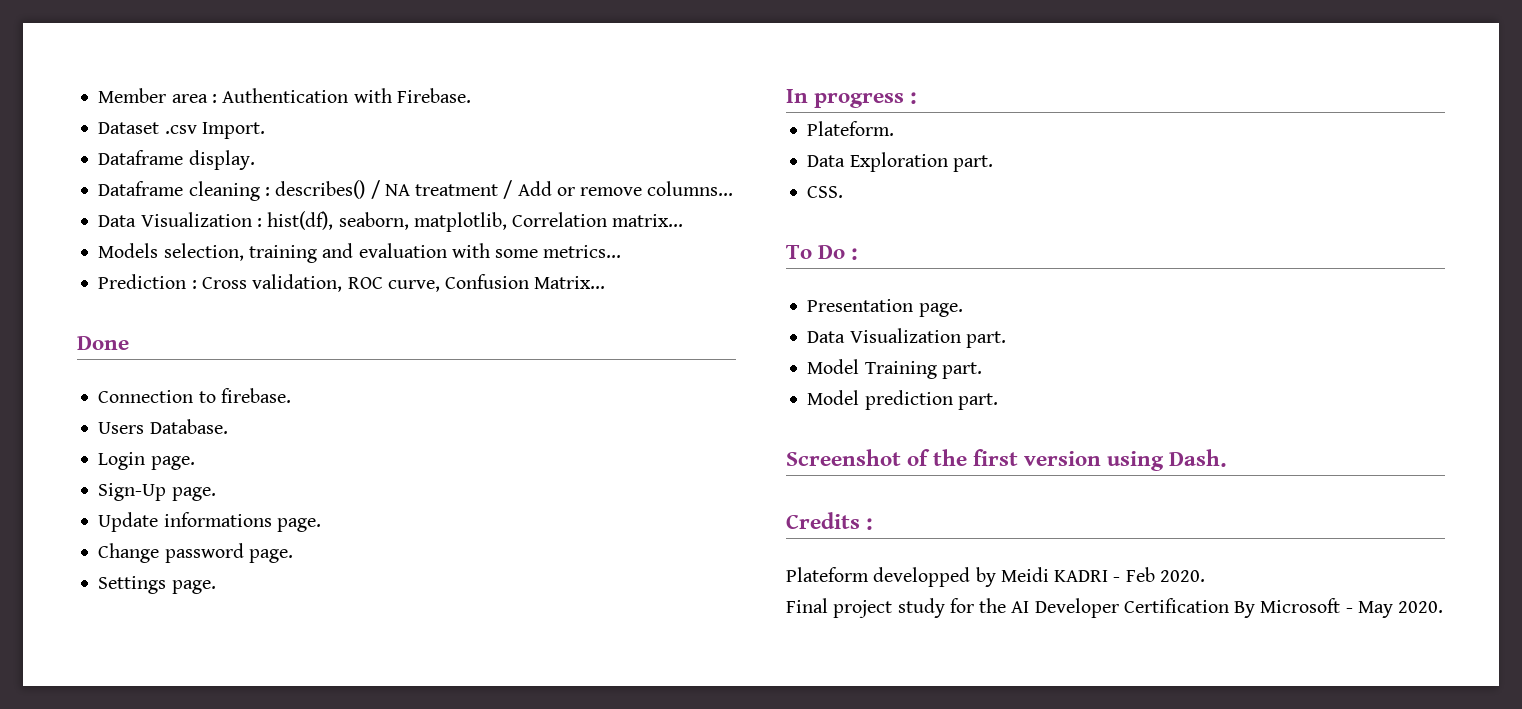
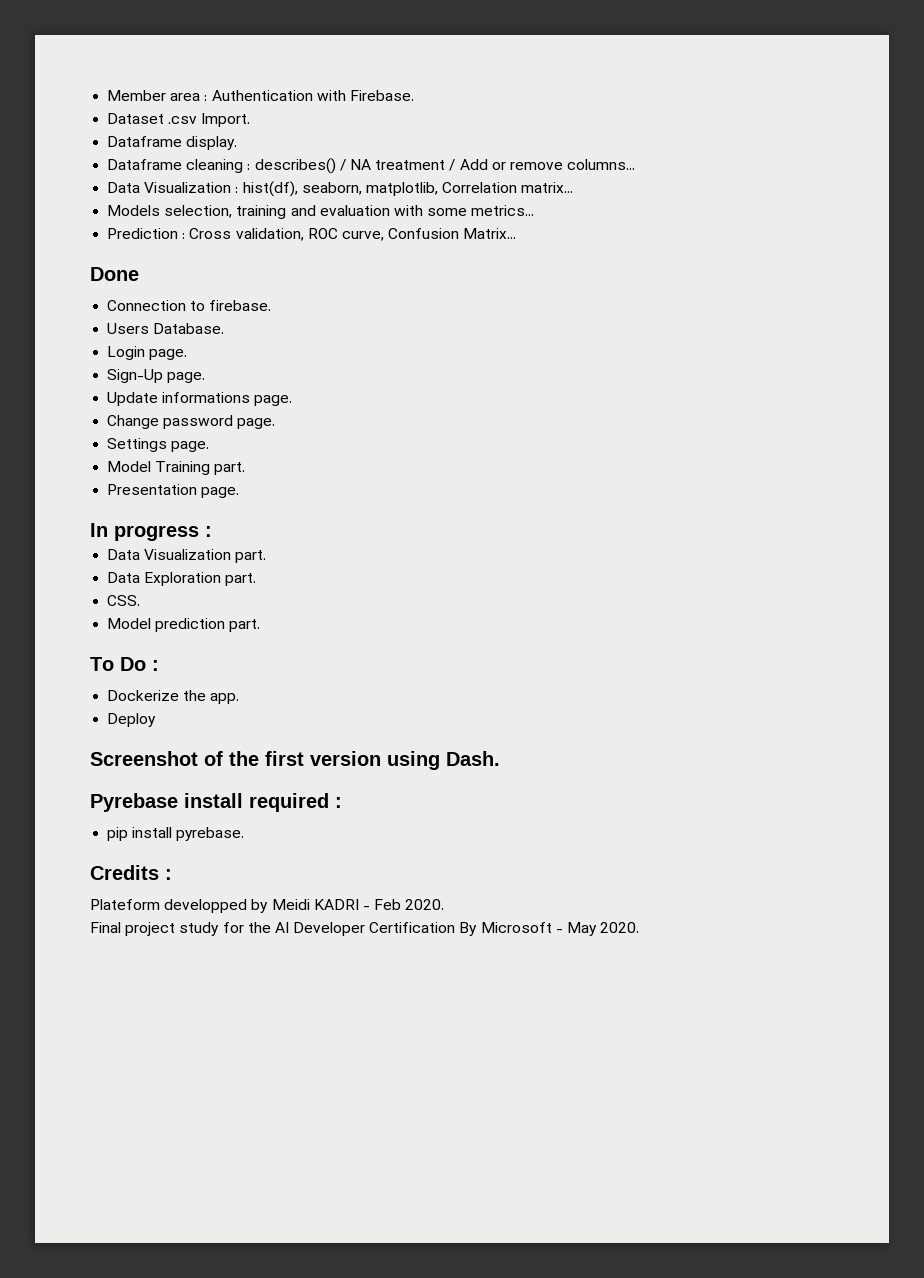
(216, 587) none -> [107,461,246,475] [107,484,240,498] // Model Training part. // Presentation page.
[807,121,895,136] Plateform. -> [107,549,267,563] Data Visualization part.
(844, 192) none -> [107,618,261,632] // Model prediction part.
[807,299,963,317] [807,328,1006,348] [807,359,982,379] [807,390,998,410] Presentation page. // Data Visualization part. // Model Training part. // Model prediction part. -> [107,690,240,704] [107,713,157,727] Dockerize the app. // Deploy
(1228, 458) none -> [90,793,342,812] [107,827,245,841] // Pyrebase install required : // pip install pyrebase.

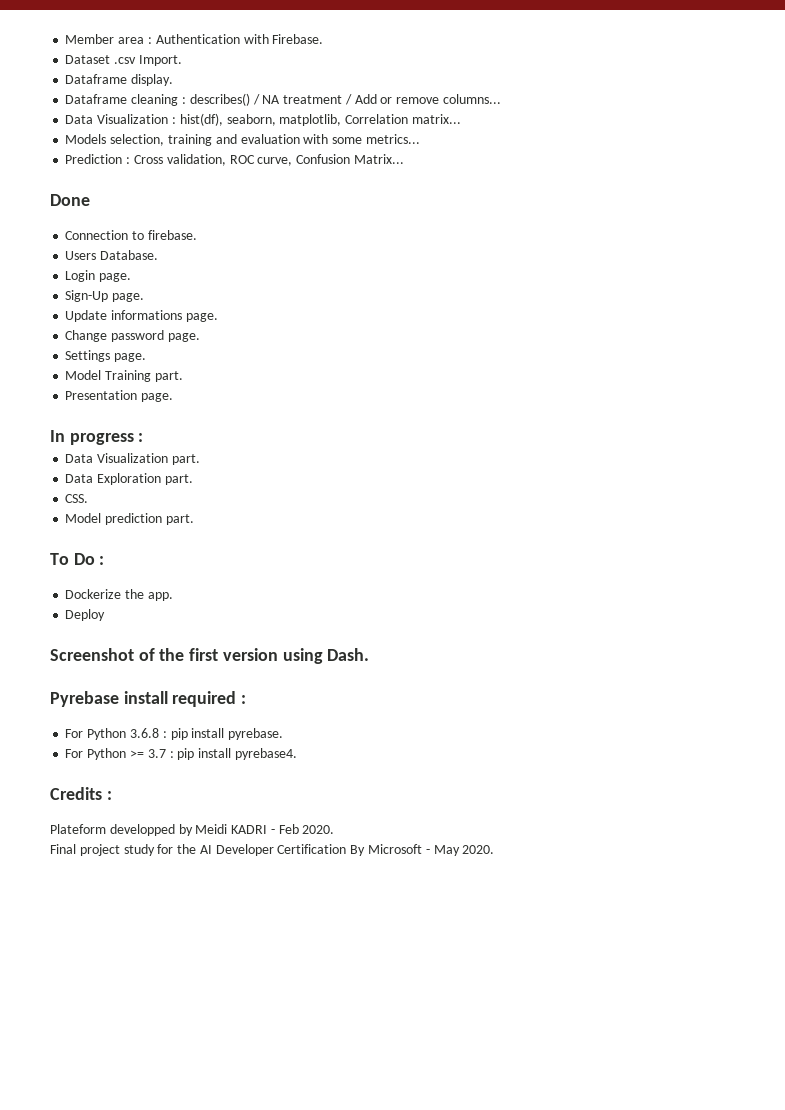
(342, 802) none -> [65,728,167,740] For Python 3.6.8 :
(245, 834) none -> [65,748,297,760] // For Python >= 3.7 : pip install pyrebase4.

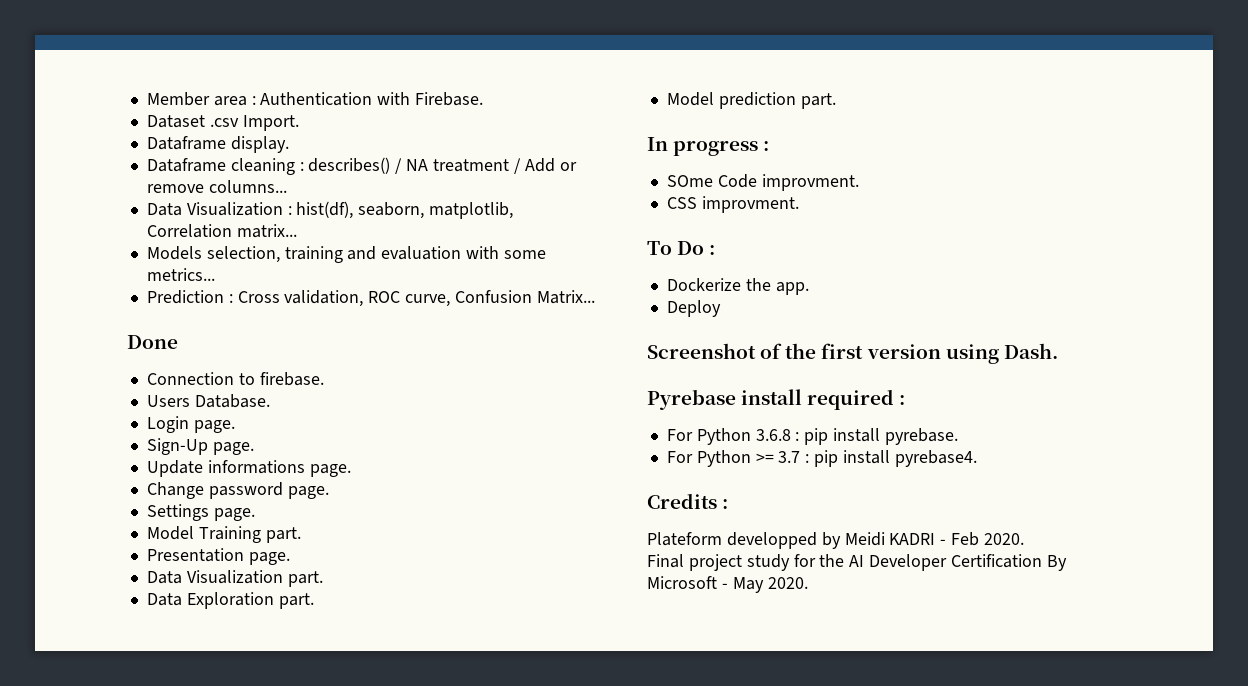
[50,430,144,445] // In progress : -> (290, 558) none
[65,494,89,503] // CSS. -> (314, 601) none
(194, 519) none -> [647,137,770,156] [666,174,859,191] [666,196,799,213] // In progress : // SOme Code improvment. // CSS improvment.

